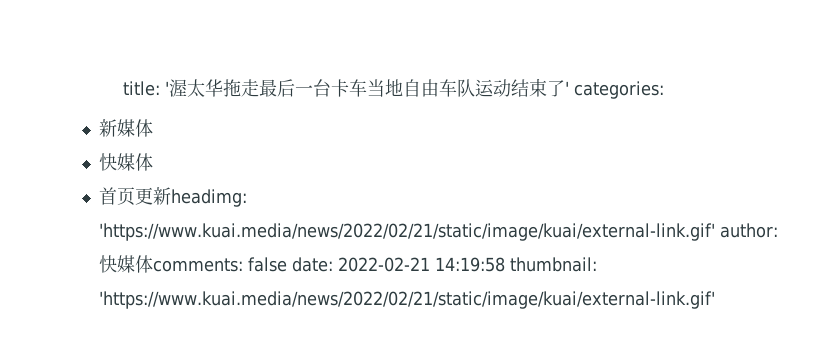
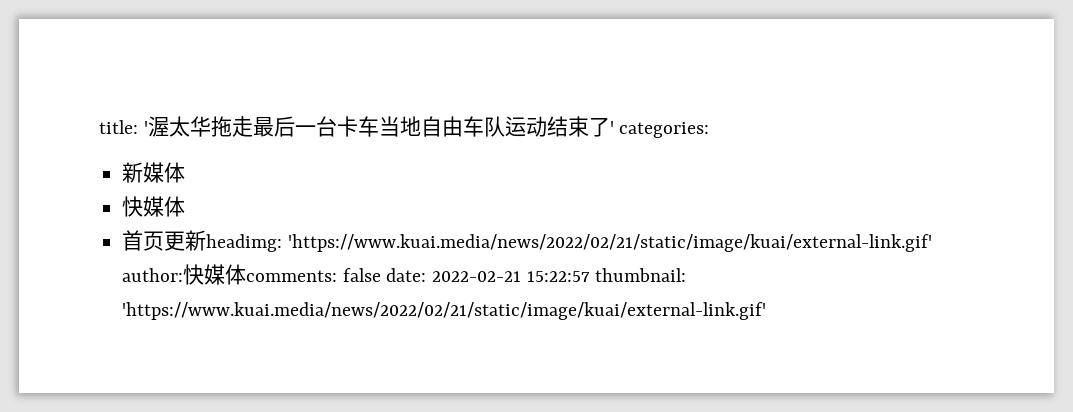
[434,257,505,272] 14:19:58 -> [526,271,590,282] 15:22:57

